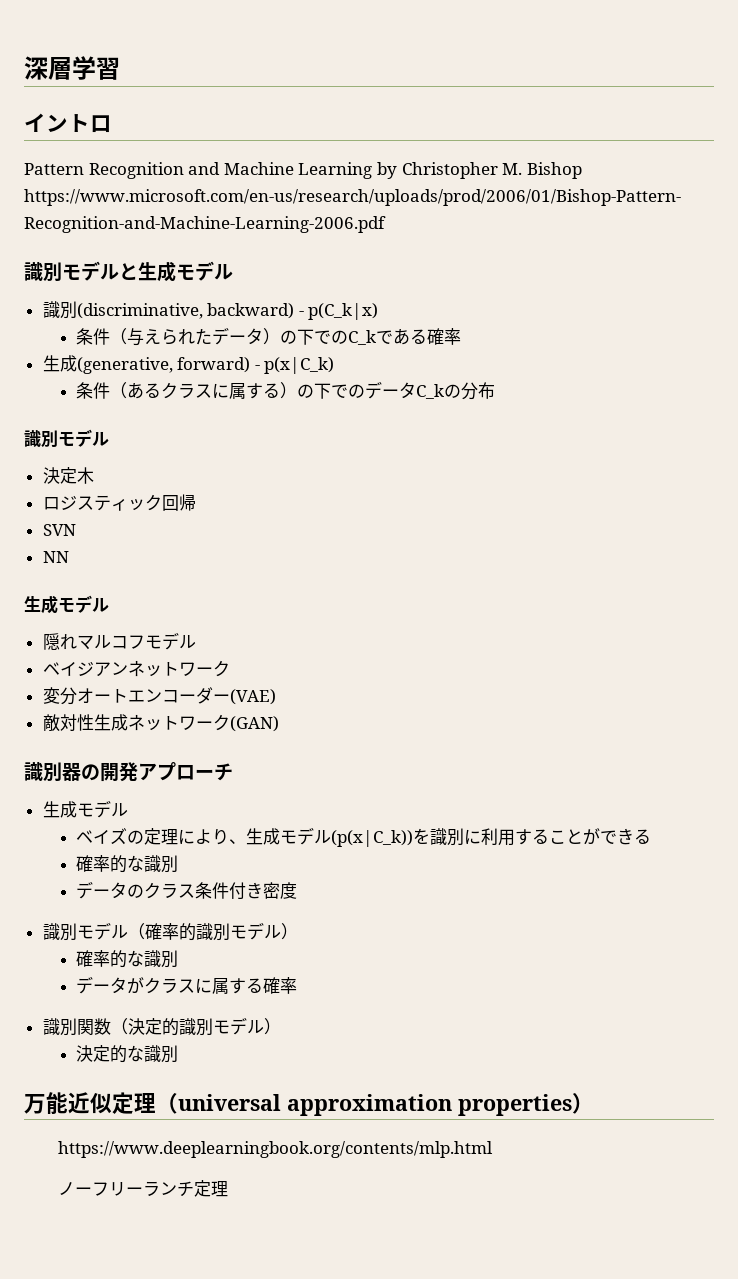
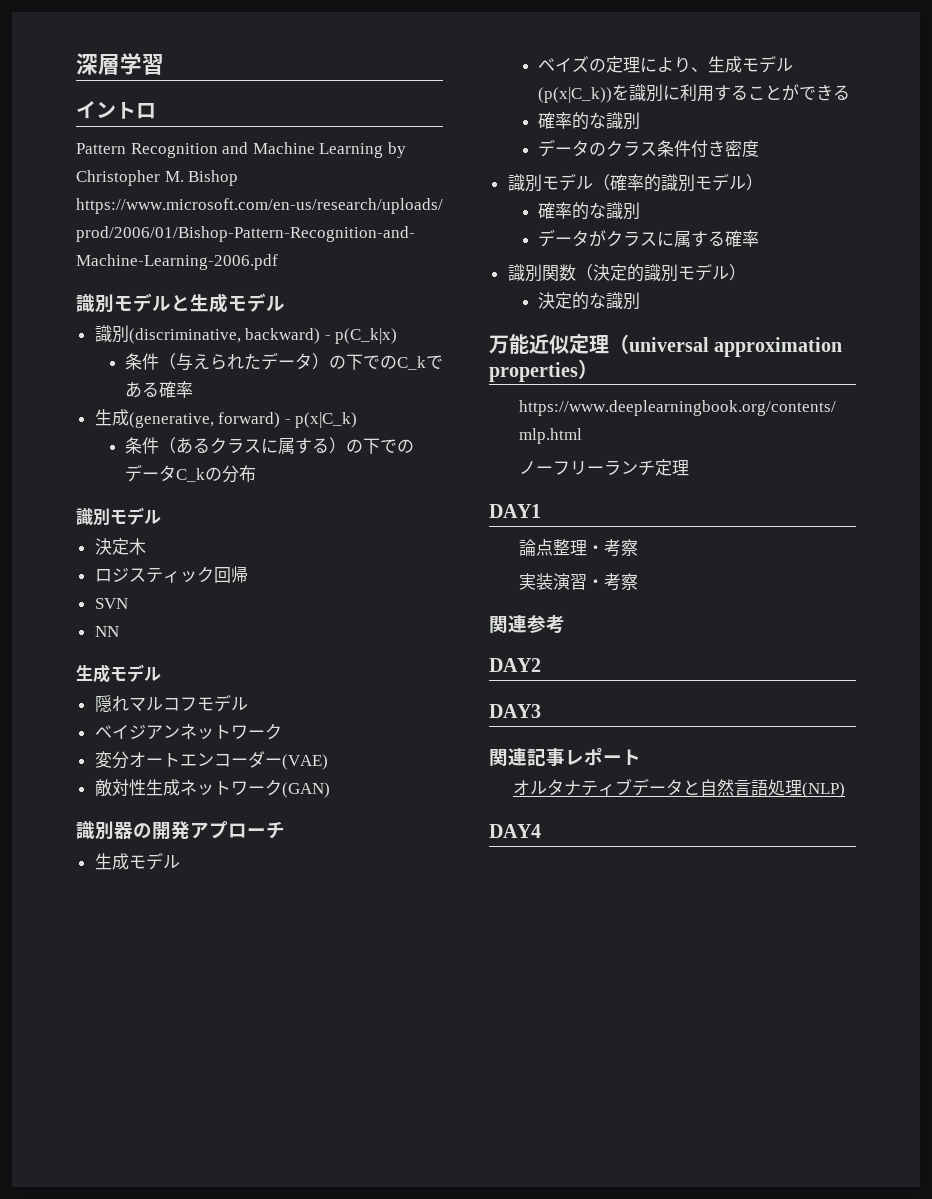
(228, 1189) none -> [489,504,541,518] [519,539,639,557] [519,573,639,591] [489,615,565,633] [489,658,541,672] [489,704,541,718] [489,747,641,766] [513,778,846,798] [489,824,541,838] // DAY1 // 論点整理・考察 // 実装演習・考察 // 関連参考 // DAY2 // DAY3 // 関連記事レポート // オルタナティブデータと自然言語処理(NLP) // DAY4

